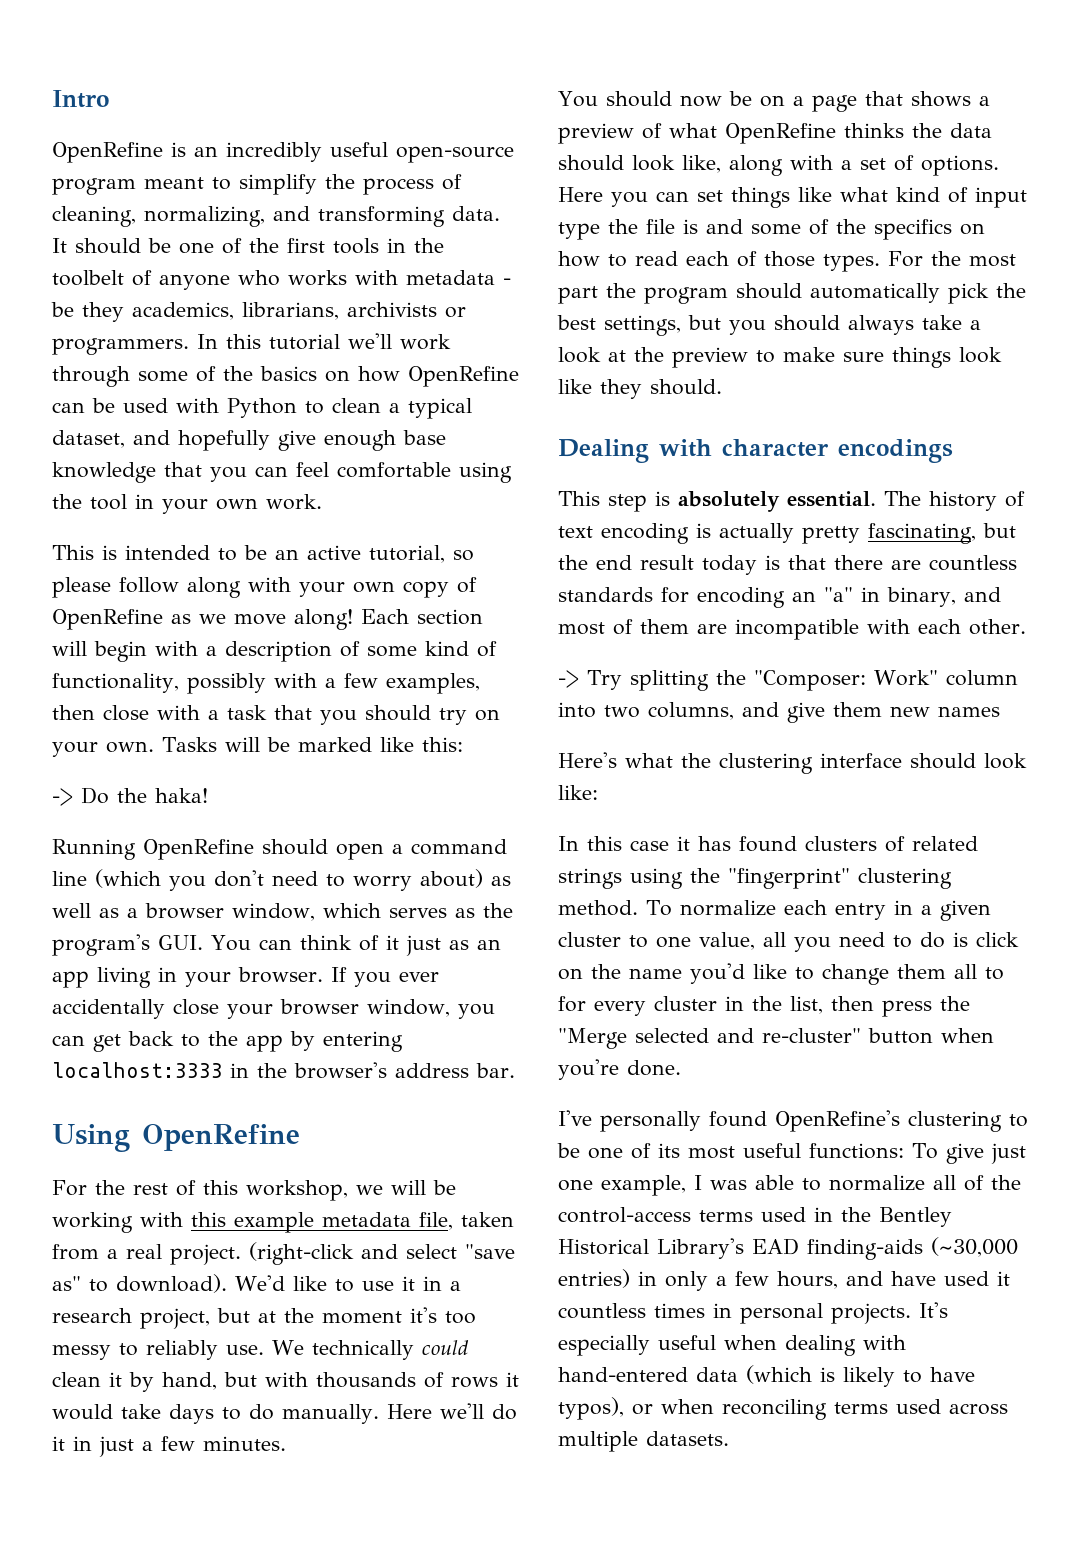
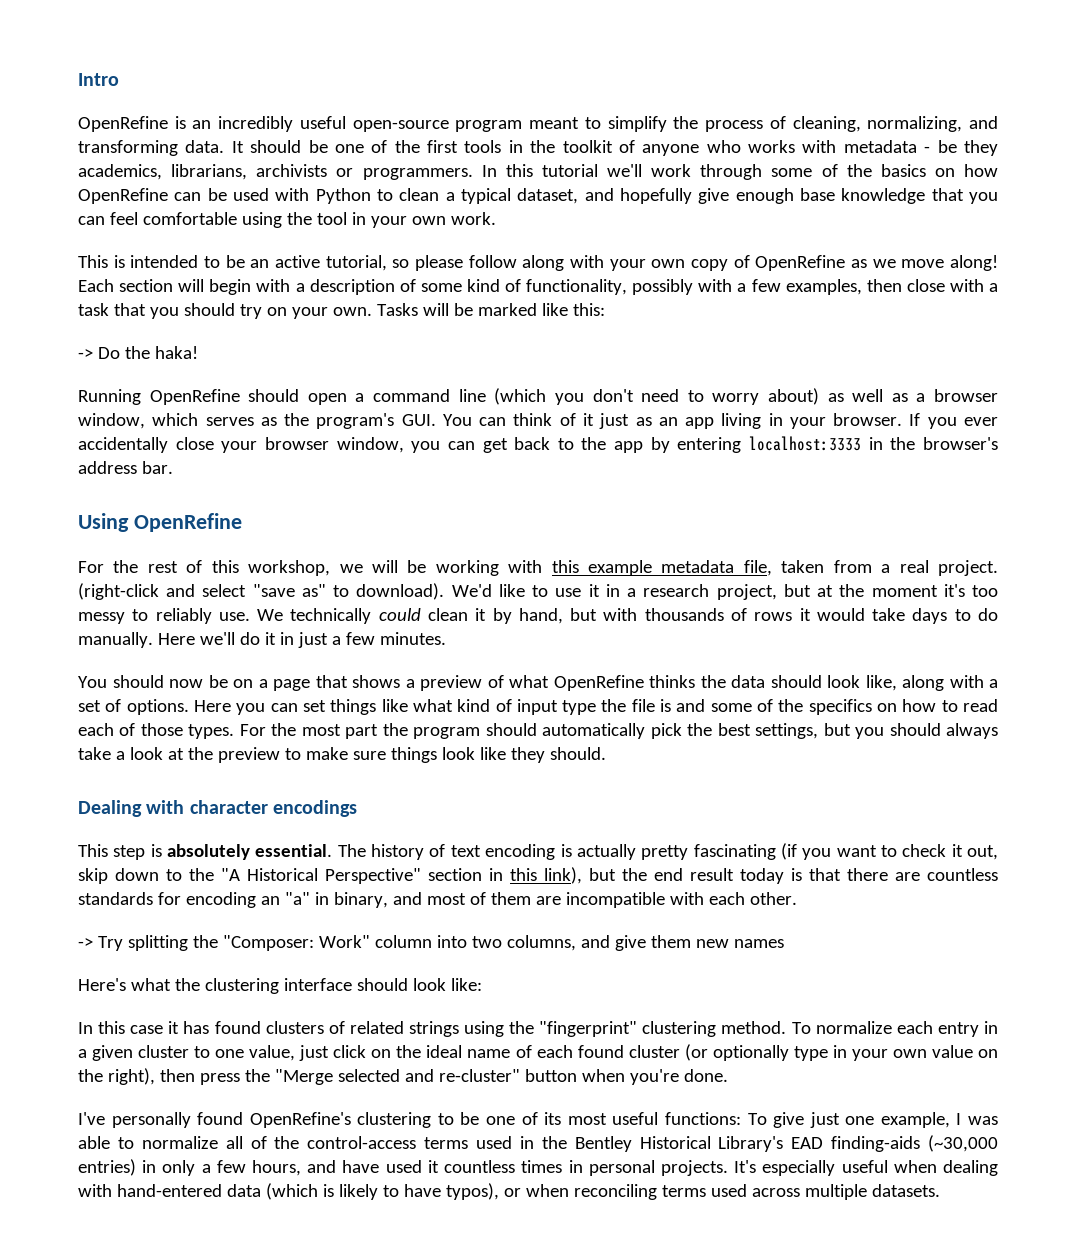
[52,270,124,286] toolbelt -> [562,140,613,153] toolkit
[868,523,976,544] fascinating, -> [693,843,999,860] [78,867,582,884] fascinating (if you want to check it out, skip down to the "A Historical Perspective" section in this link),
[763,932,1019,952] [558,963,1004,985] [558,996,823,1016] all you need to do is click on the name you'd like to change them all to for every cluster in the list, -> [299,1044,999,1061] [78,1068,155,1085] just click on the ideal name of each found cluster (or optionally type in your own value on the right),

